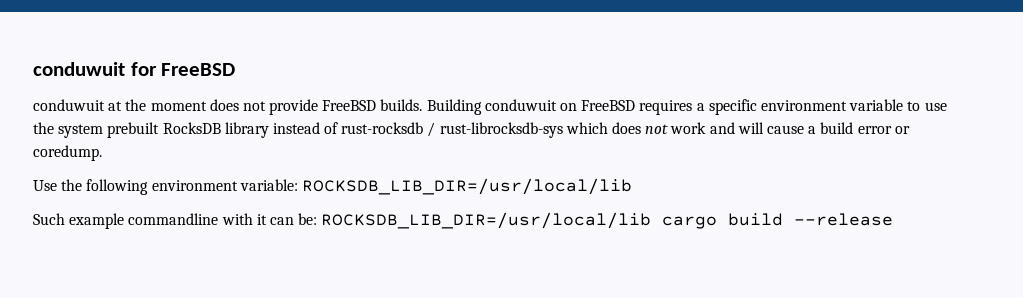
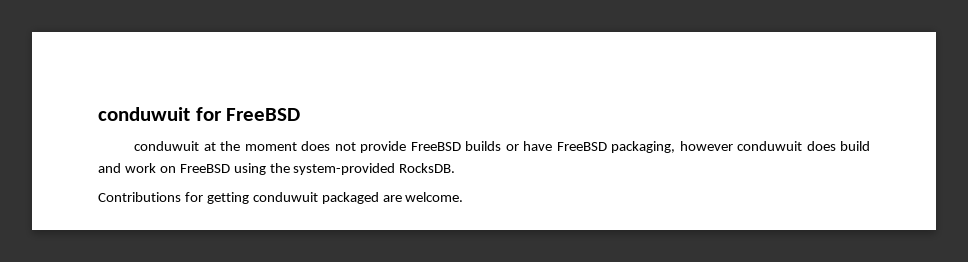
[380,99,947,115] [33,122,910,138] [33,145,102,161] [33,178,632,195] [33,212,894,229] builds. Building conduwuit on FreeBSD requires a specific environment variable to use the system prebuilt RocksDB library instead of rust-rocksdb / rust-librocksdb-sys which does not work and will cause a build error or coredump. // Use the following environment variable: ROCKSDB_LIB_DIR=/usr/local/lib // Such example commandline with it can be: ROCKSDB_LIB_DIR=/usr/local/lib cargo build --release -> [465,141,871,153] [98,163,456,175] [98,192,464,204] builds or have FreeBSD packaging, however conduwuit does build and work on FreeBSD using the system-provided RocksDB. // Contributions for getting conduwuit packaged are welcome.

